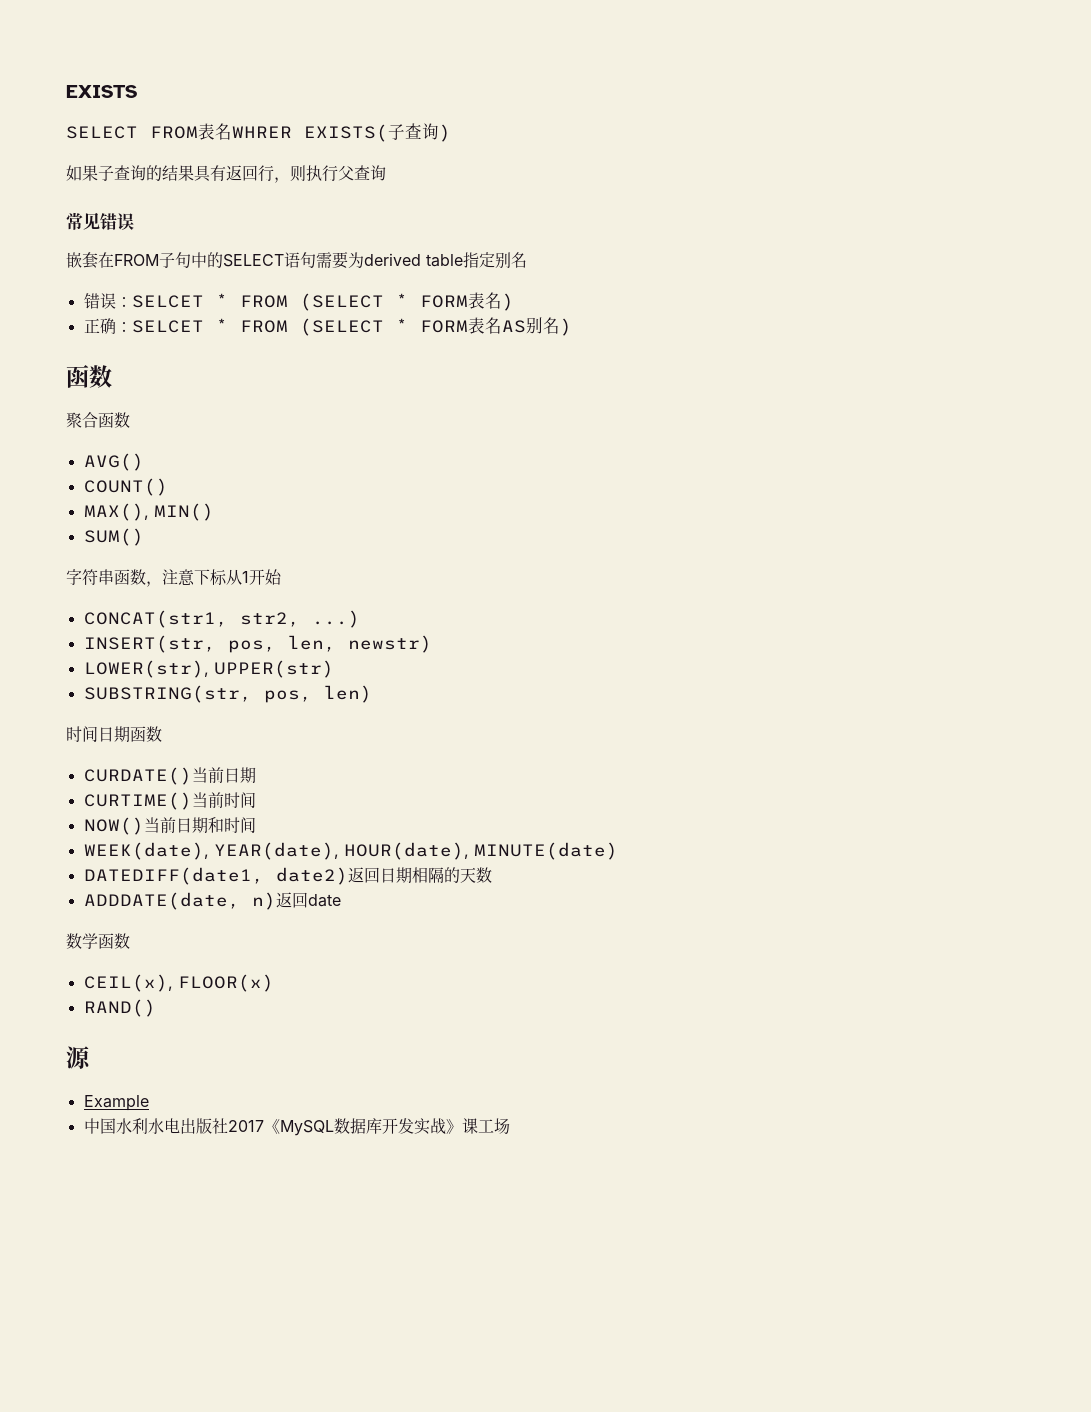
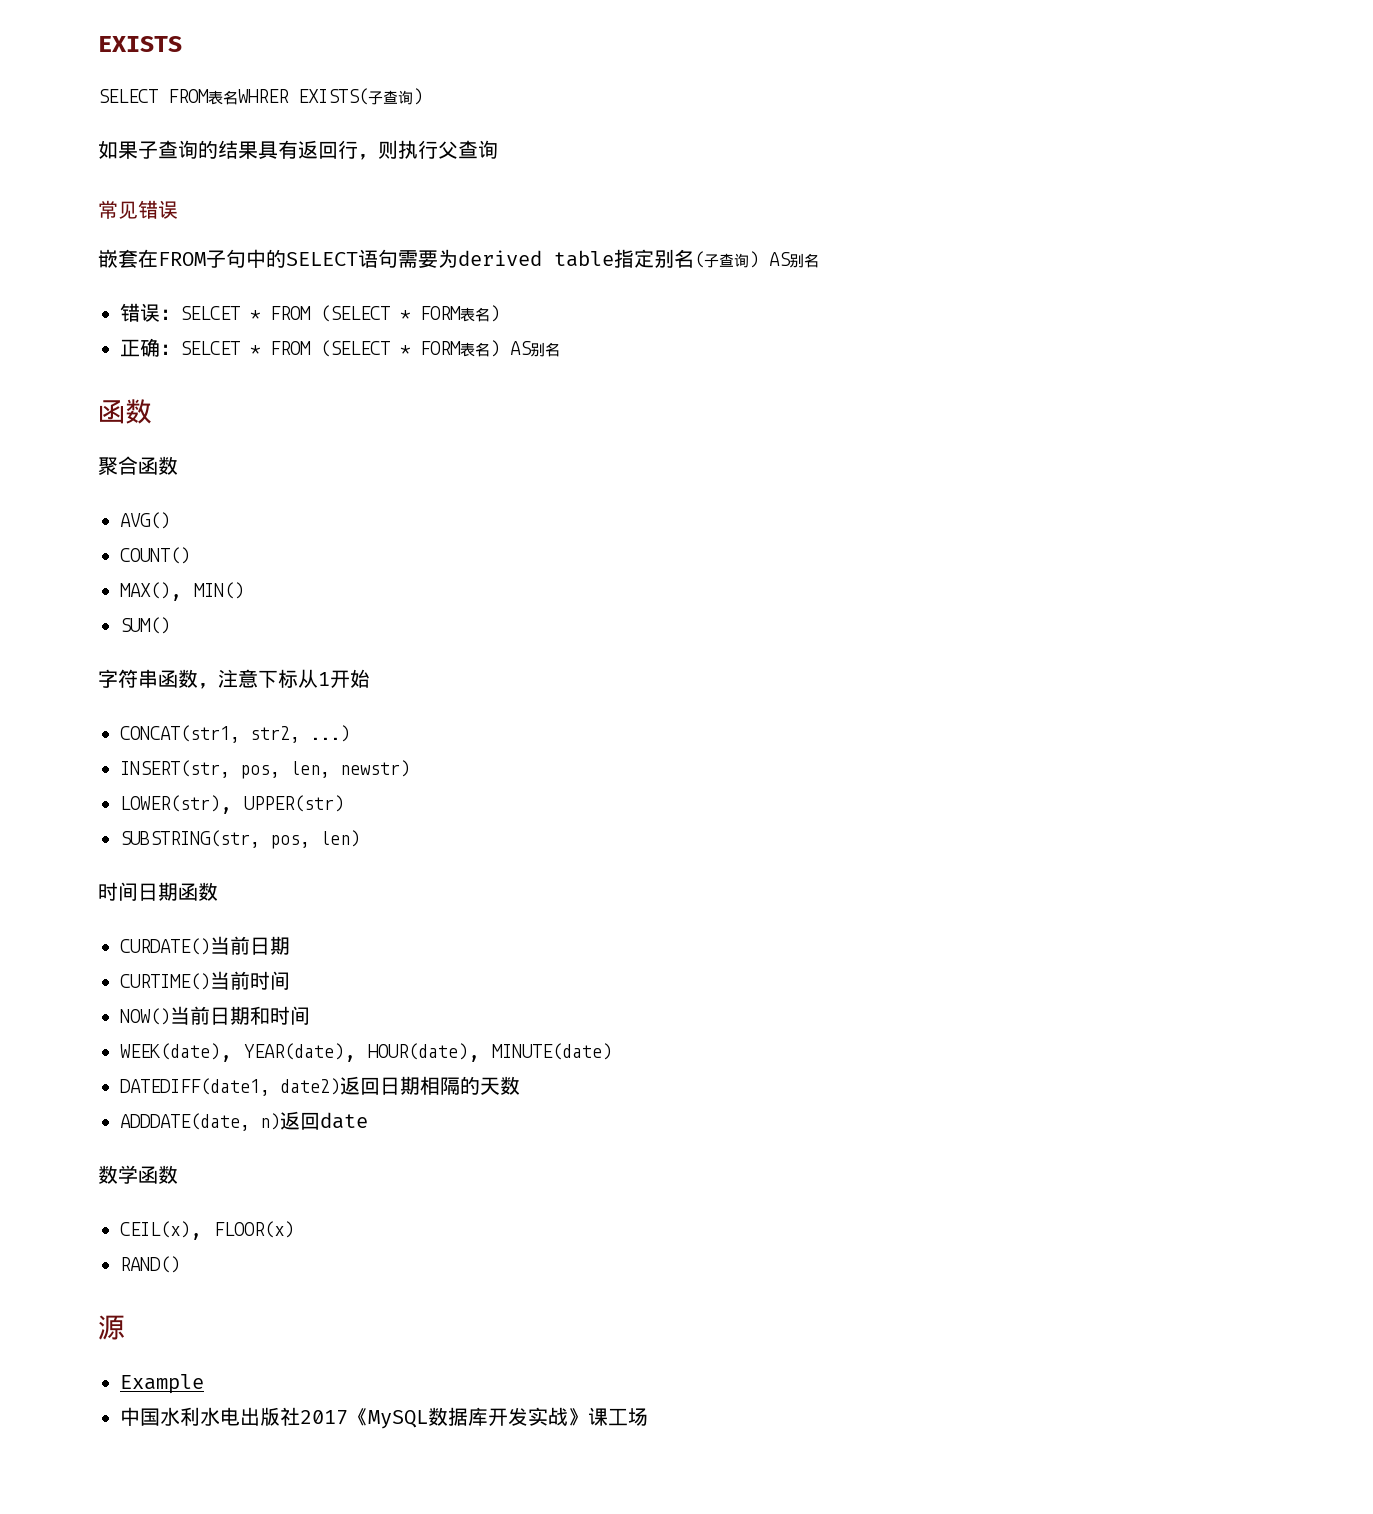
(527, 260) none -> [694,251,819,268] (子查询) AS别名
[501,317,572,336] AS别名) -> [490,340,560,357] ) AS别名

